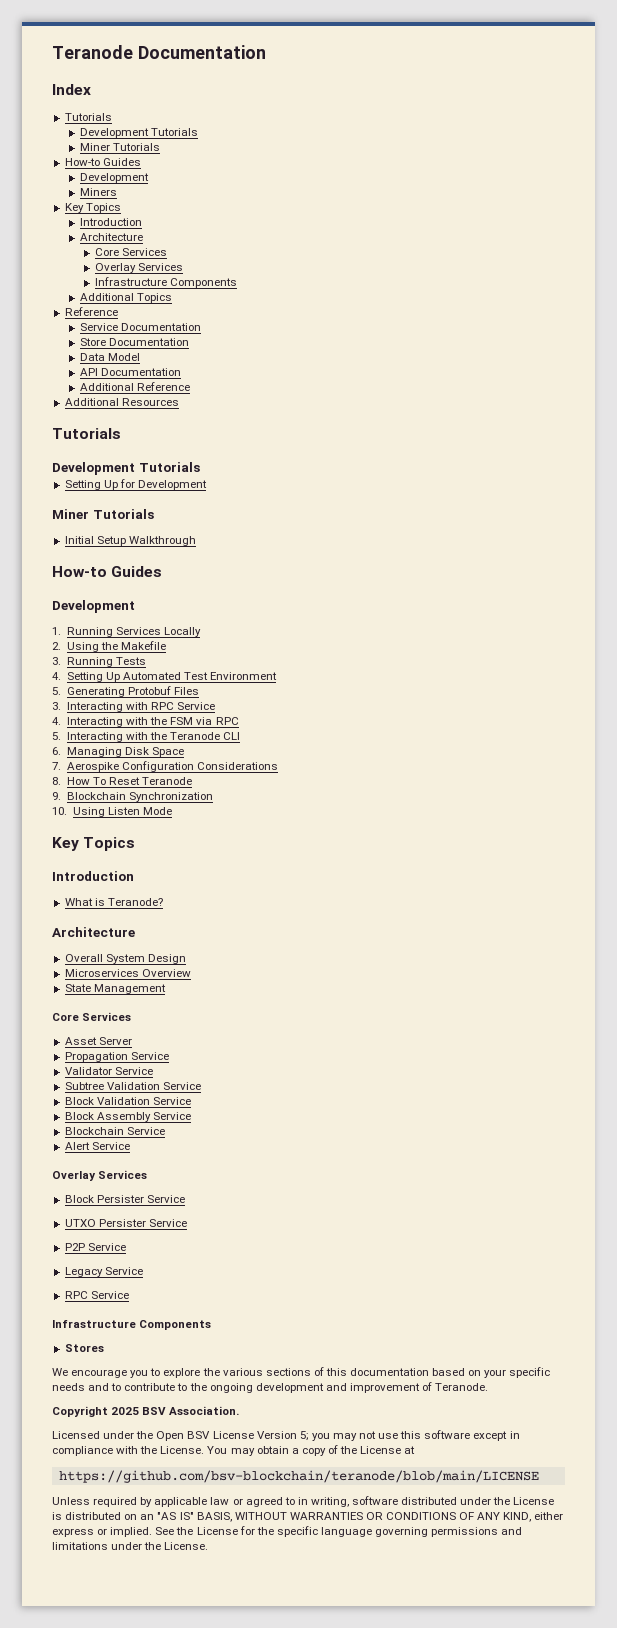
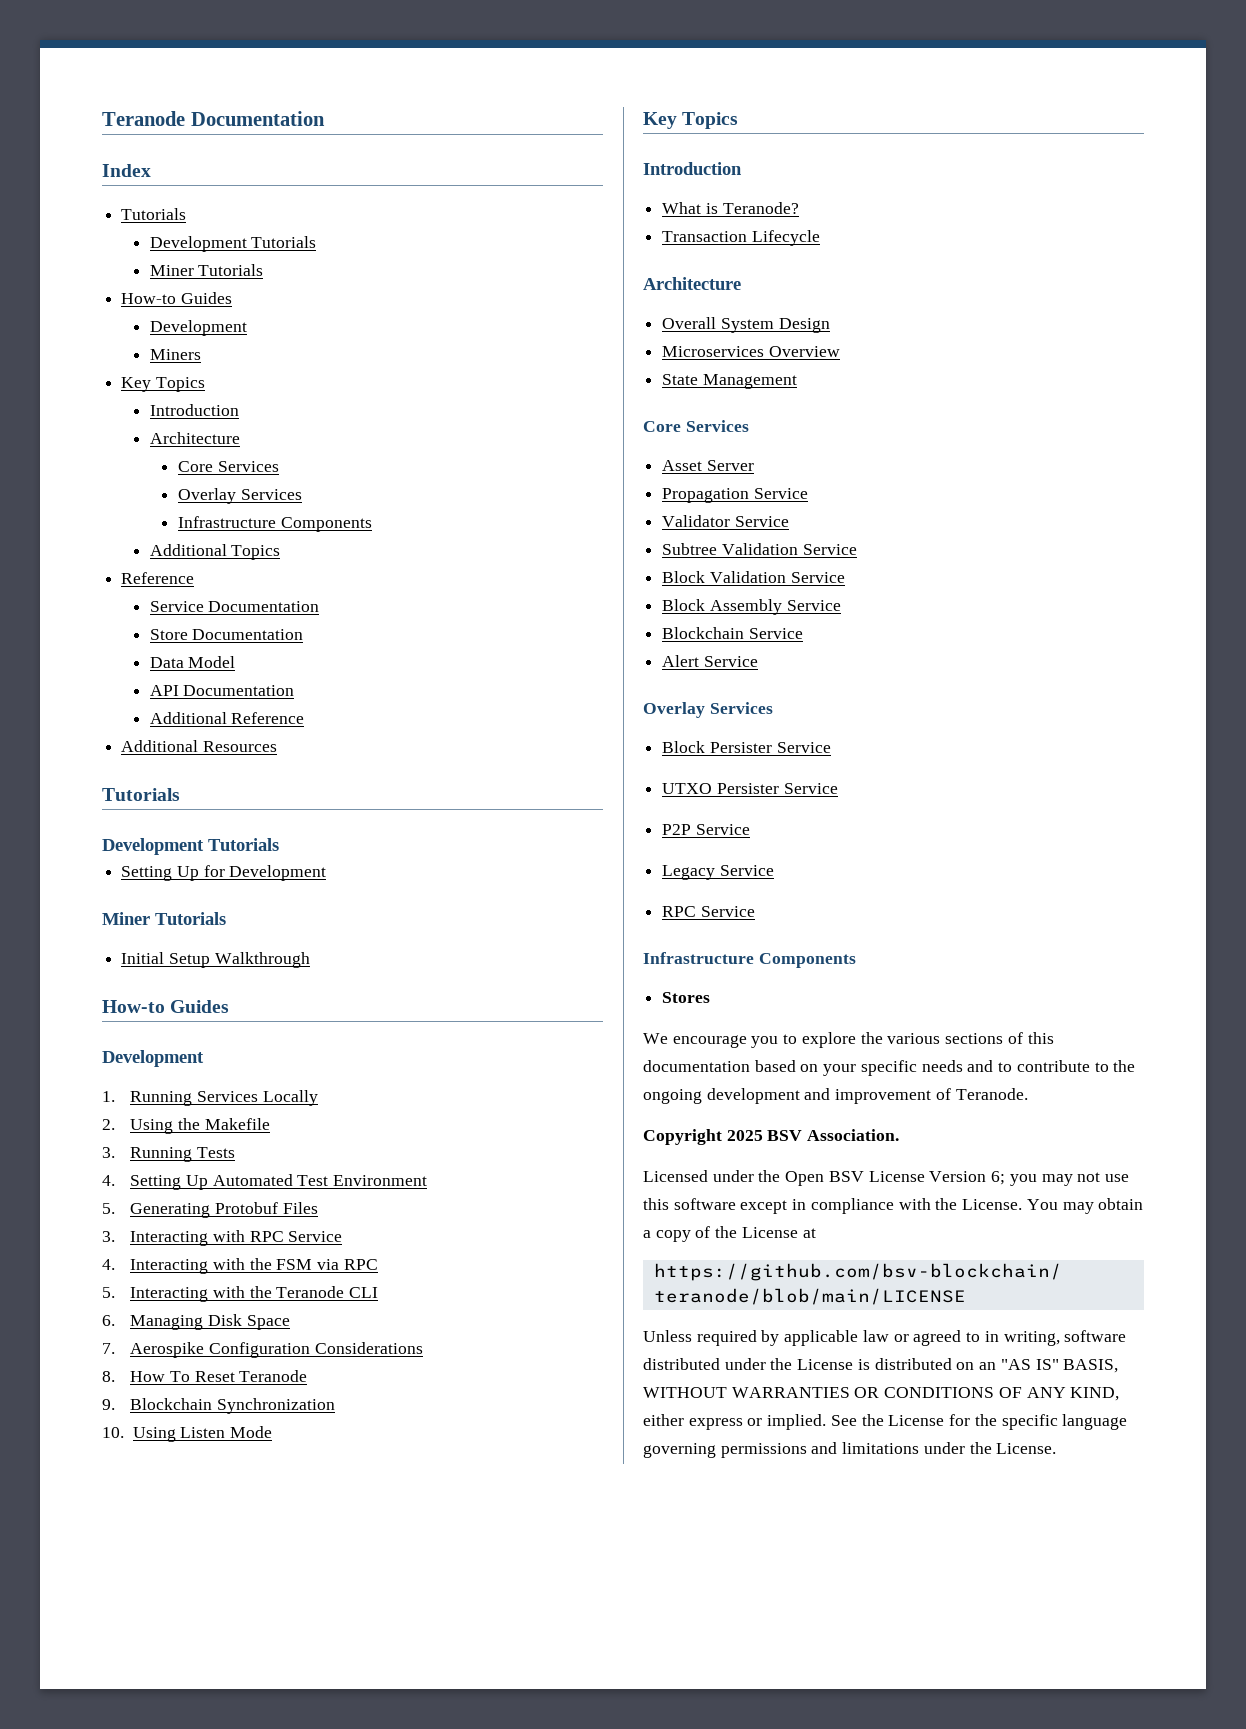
(163, 902) none -> [662,230,820,246] // Transaction Lifecycle
[299,1431,309,1441] 5; -> [991,1171,1006,1185] 6;

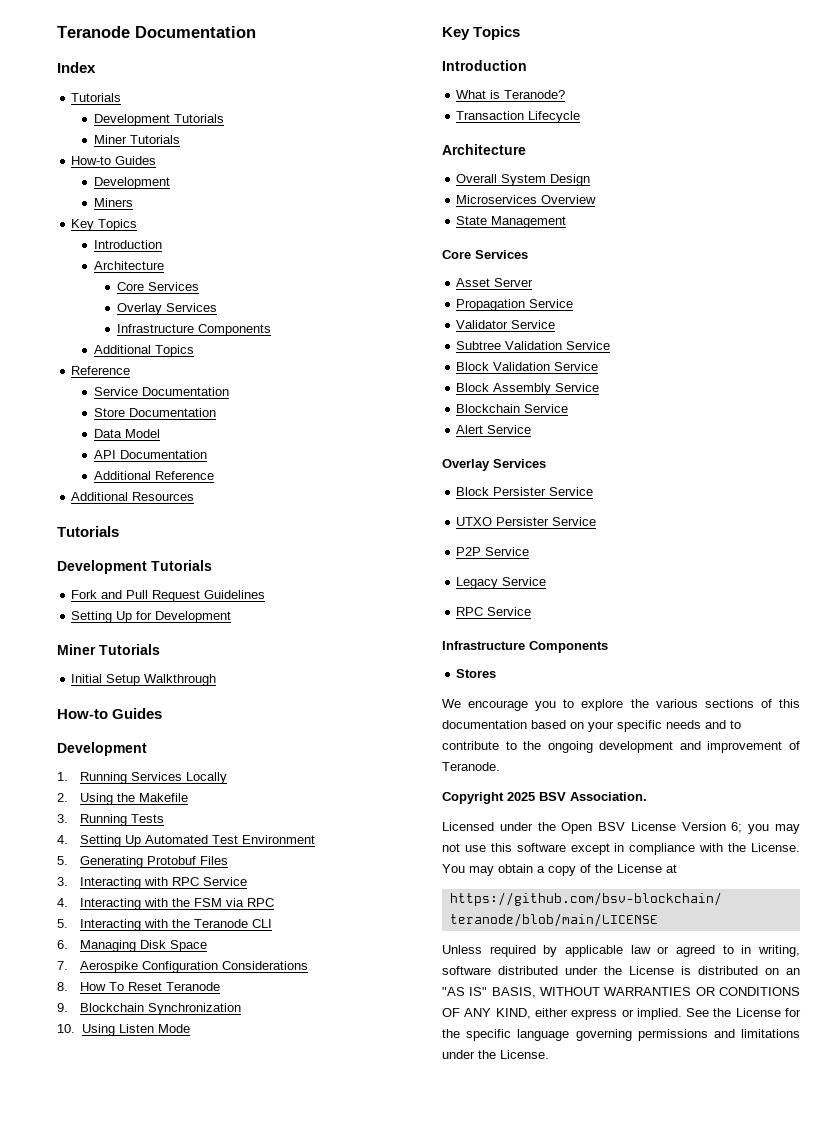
(279, 844) none -> [71,590,266,602] // Fork and Pull Request Guidelines

